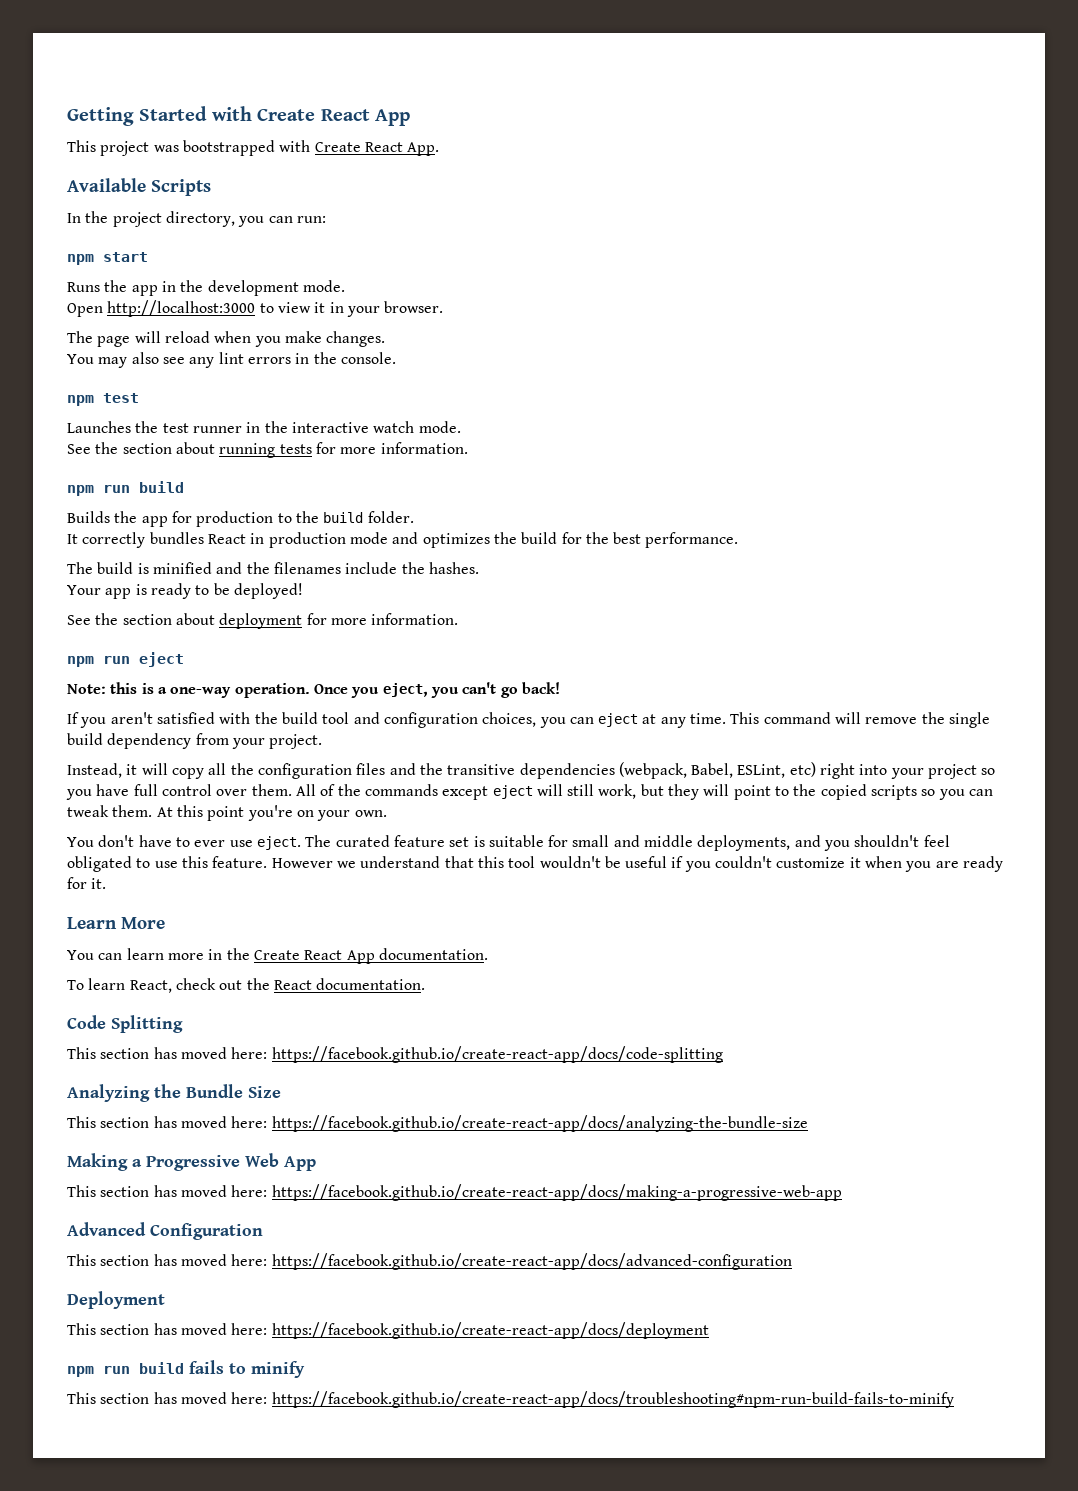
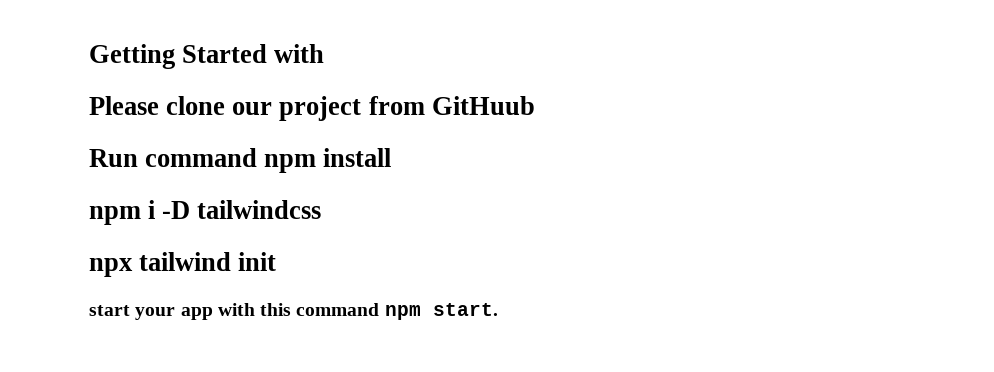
[257,108,410,126] [67,140,440,156] [67,178,211,196] [67,211,326,227] [67,252,148,265] [67,280,345,296] [67,300,444,317] [67,331,386,347] [67,352,396,368] [67,393,139,406] [67,421,461,433] [67,442,468,458] [67,481,184,496] [67,511,414,527] [67,532,739,548] [67,562,479,574] [67,583,303,599] [67,613,459,629] [67,652,184,667] [67,682,560,698] [67,712,991,728] [67,733,323,749] [67,762,996,779] [66,784,994,800] [67,805,387,821] [67,835,950,851] [67,856,1004,872] [67,877,107,889] [67,917,165,929] [67,948,488,964] [67,978,426,993] [67,1015,183,1033] [67,1046,723,1063] [67,1084,281,1102] [67,1115,808,1132] [67,1153,316,1171] [67,1184,842,1201] [67,1222,263,1240] [67,1253,792,1270] [67,1291,165,1309] [67,1322,709,1339] [67,1360,305,1378] [67,1391,954,1408] Create React App // This project was bootstrapped with Create React App. // Available Scripts // In the project directory, you can run: // npm start // Runs the app in the development mode. // Open http://localhost:3000 to view it in your browser. // The page will reload when you make changes. // You may also see any lint errors in the console. // npm test // Launches the test runner in the interactive watch mode. // See the section about running tests for more information. // npm run build // Builds the app for production to the build folder. // It correctly bundles React in production mode and optimizes the build for the best performance. // The build is minified and the filenames include the hashes. // Your app is ready to be deployed! // See the section about deployment for more information. // npm run eject // Note: this is a one-way operation. Once you eject, you can't go back! // If you aren't satisfied with the build tool and configuration choices, you can eject at any time. This command will remove the single build dependency from your project. // Instead, it will copy all the configuration files and the transitive dependencies (webpack, Babel, ESLint, etc) right into your project so you have full control over them. All of the commands except eject will still work, but they will point to the copied scripts so you can tweak them. At this point you're on your own. // You don't have to ever use eject. The curated feature set is suitable for small and middle deployments, and you shouldn't feel obligated to use this feature. However we understand that this tool wouldn't be useful if you couldn't customize it when you are ready for it. // Learn More // You can learn more in the Create React App documentation. // To learn React, check out the React documentation. // Code Splitting // This section has moved here: https://facebook.github.io/create-react-app/docs/code-splitting // Analyzing the Bundle Size // This section has moved here: https://facebook.github.io/create-react-app/docs/analyzing-the-bundle-size // Making a Progressive Web App // This section has moved here: https://facebook.github.io/create-react-app/docs/making-a-progressive-web-app // Advanced Configuration // This section has moved here: https://facebook.github.io/create-react-app/docs/advanced-configuration // Deployment // This section has moved here: https://facebook.github.io/create-react-app/docs/deployment // npm run build fails to minify // This section has moved here: https://facebook.github.io/create-react-app/docs/troubleshooting#npm-run-build-fails-to-minify -> [89,96,535,121] [89,148,392,173] [89,200,322,225] [89,252,277,277] [89,303,498,320] // Please clone our project from GitHuub // Run command npm install // npm i -D tailwindcss // npx tailwind init // start your app with this command npm start.

